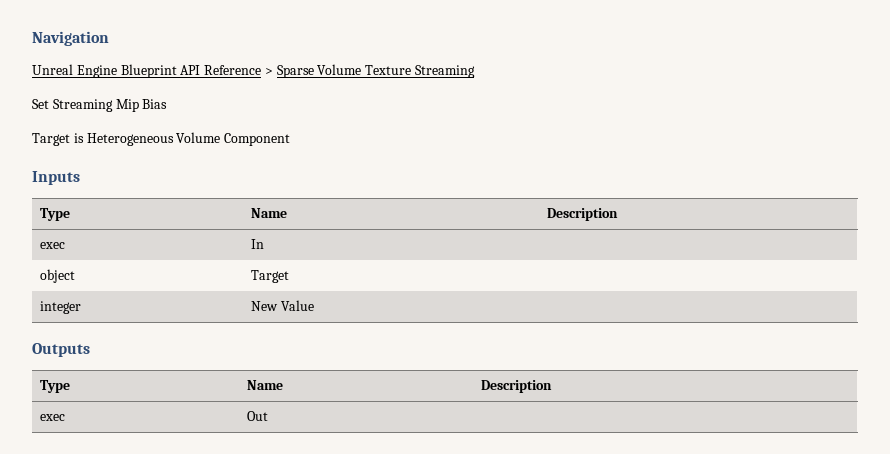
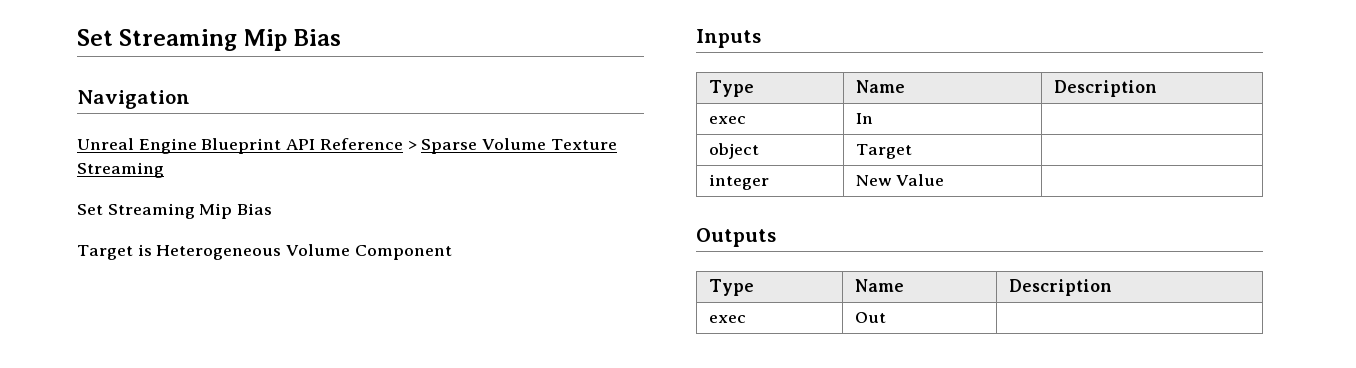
(32, 38) none -> [77,29,342,51] Set Streaming Mip Bias //

